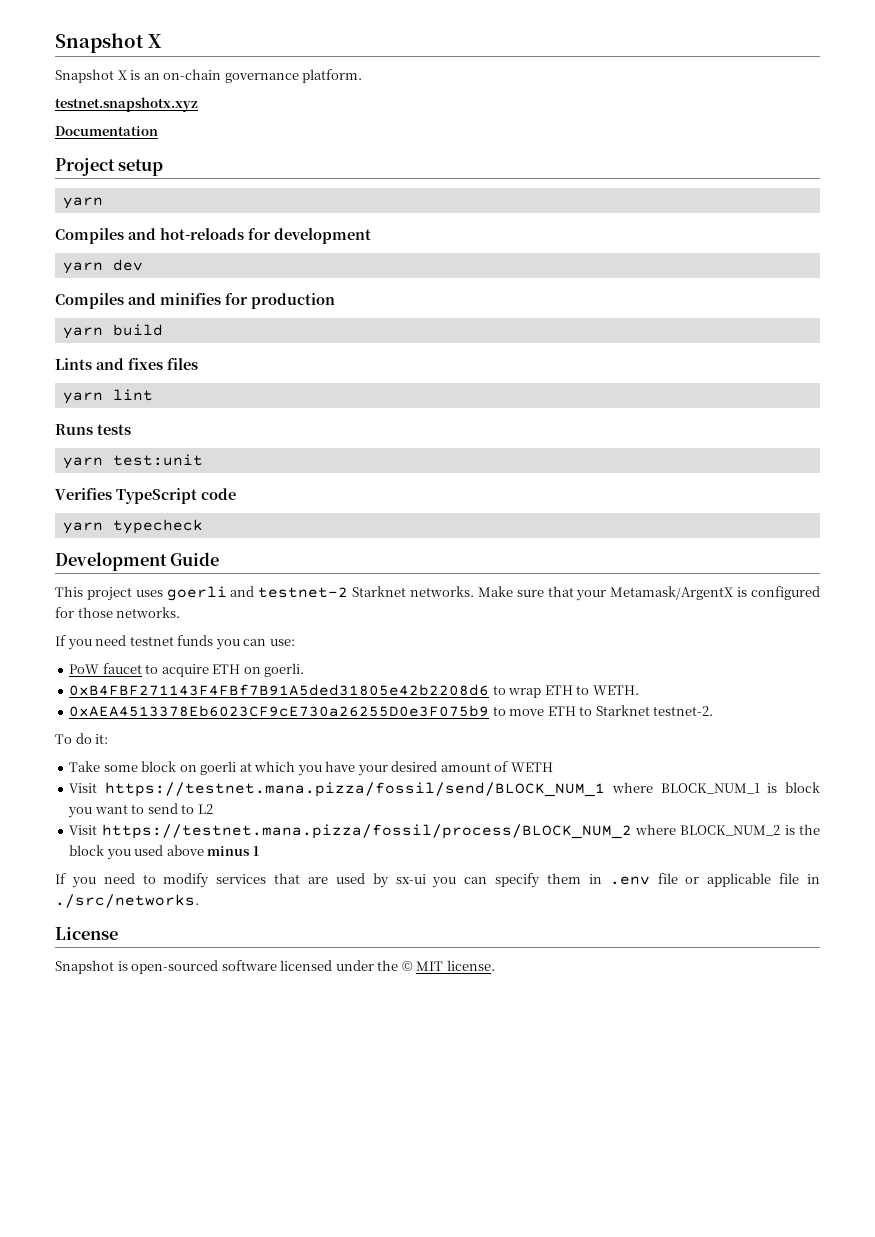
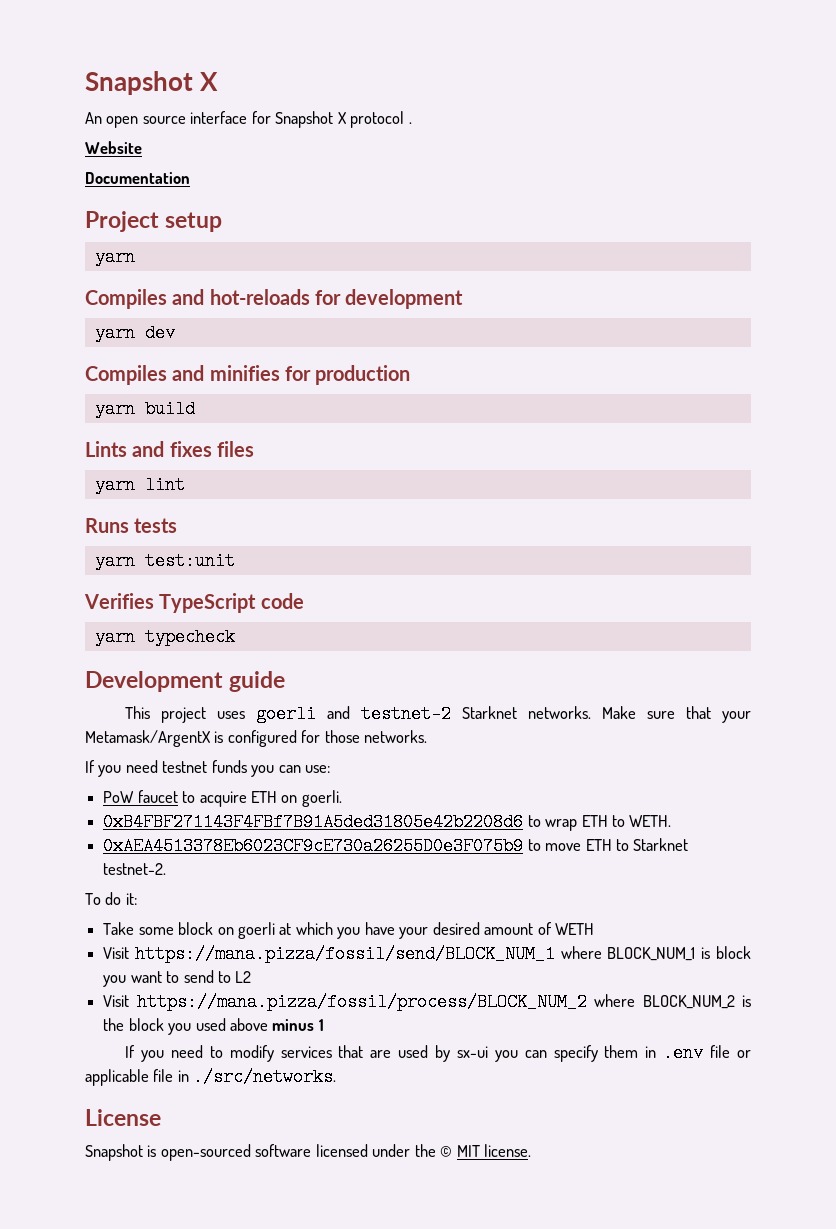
[55,69,363,83] [55,97,198,112] Snapshot X is an on-chain governance platform. // testnet.snapshotx.xyz -> [85,111,412,128] [85,141,142,154] An open source interface for Snapshot X protocol . // Website
[170,552,220,566] Guide -> [229,671,286,692] guide
[105,782,606,797] https://testnet.mana.pizza/fossil/send/BLOCK_NUM_1 -> [134,945,555,963] https://mana.pizza/fossil/send/BLOCK_NUM_1
[101,824,632,839] https://testnet.mana.pizza/fossil/process/BLOCK_NUM_2 -> [136,993,587,1011] https://mana.pizza/fossil/process/BLOCK_NUM_2

